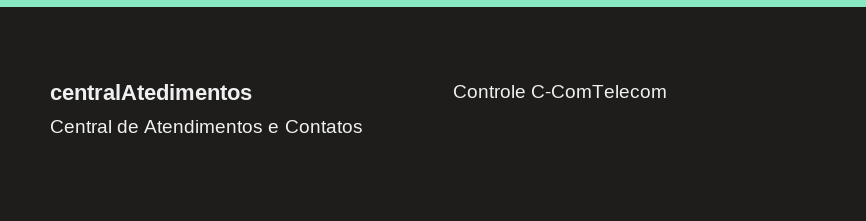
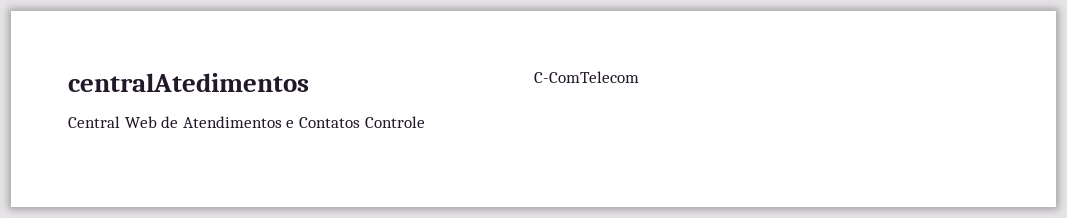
(112, 126) none -> [124,116,157,128] Web

